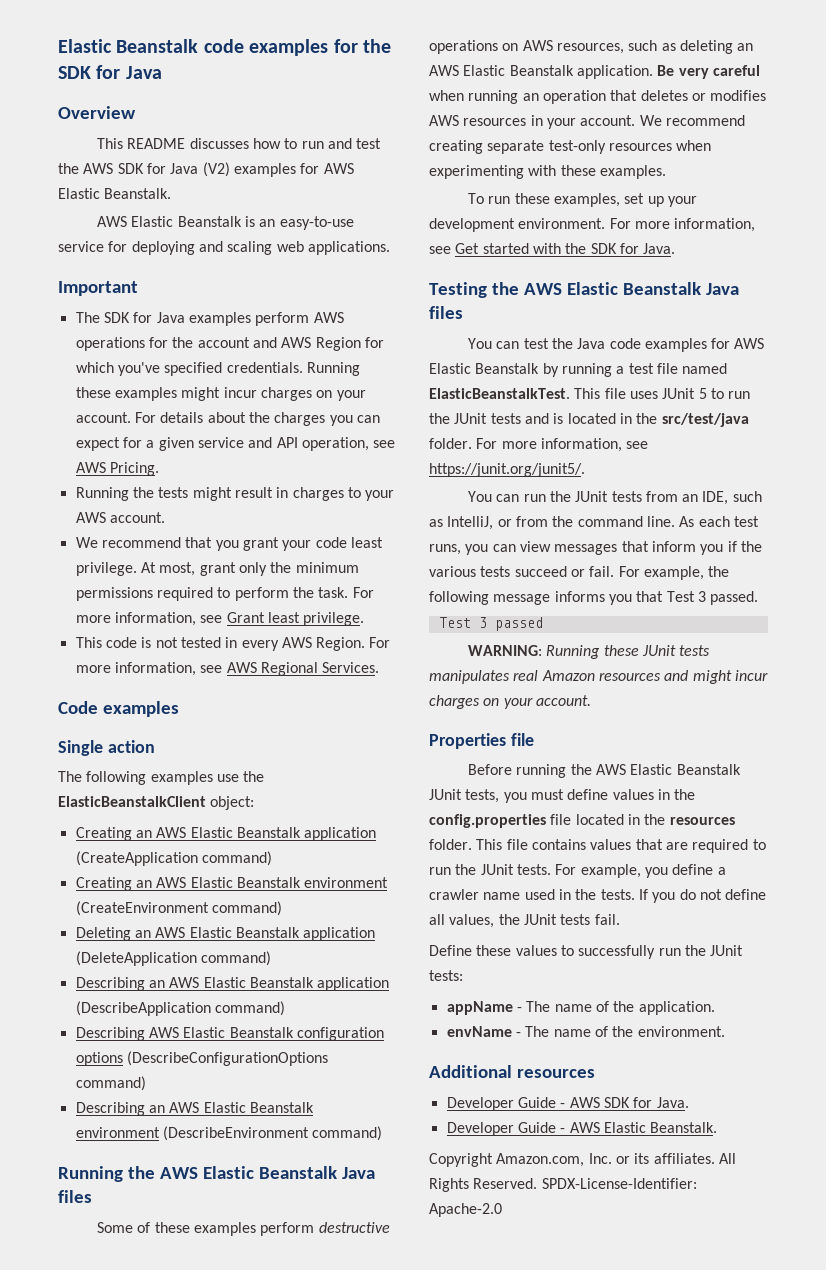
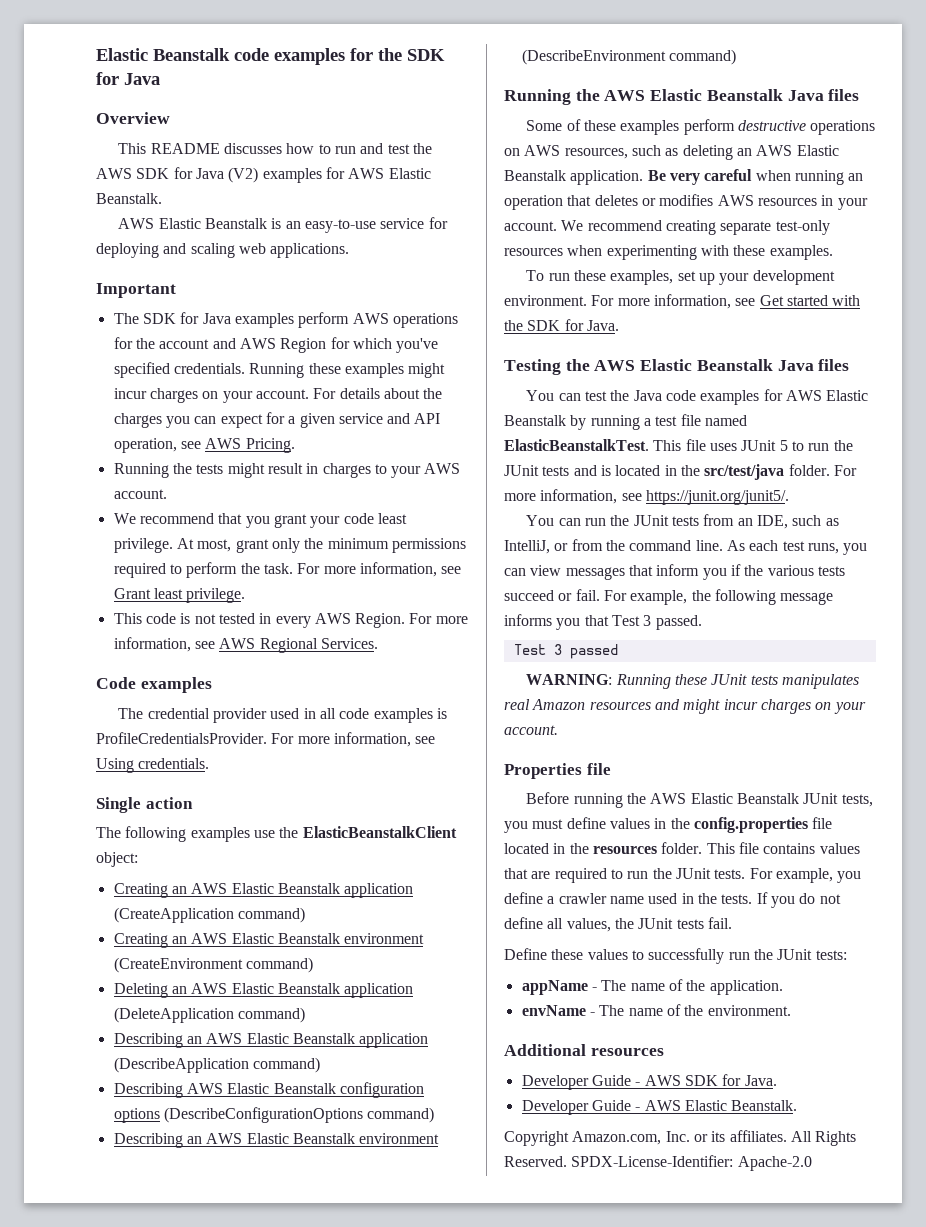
(179, 709) none -> [118,708,447,723] [96,732,436,747] [96,758,210,773] // The credential provider used in all code examples is ProfileCredentialsProvider. For more information, see Using credentials.

